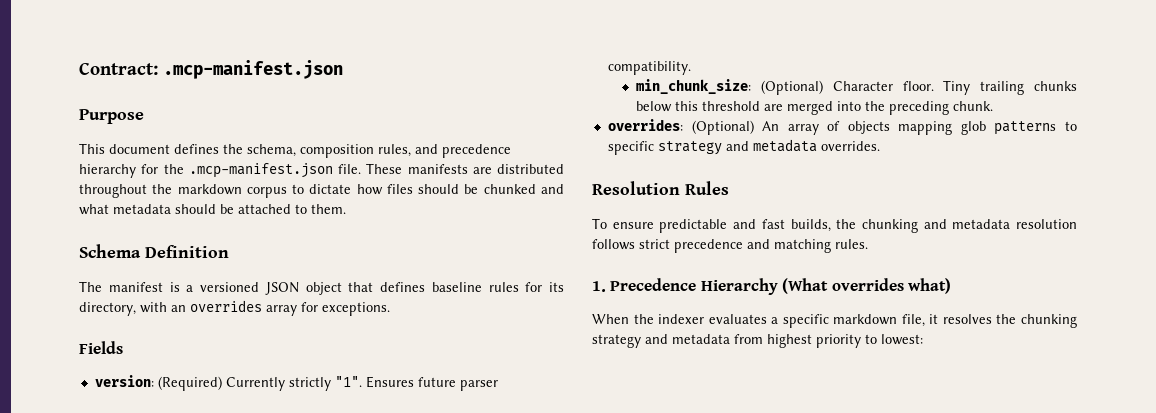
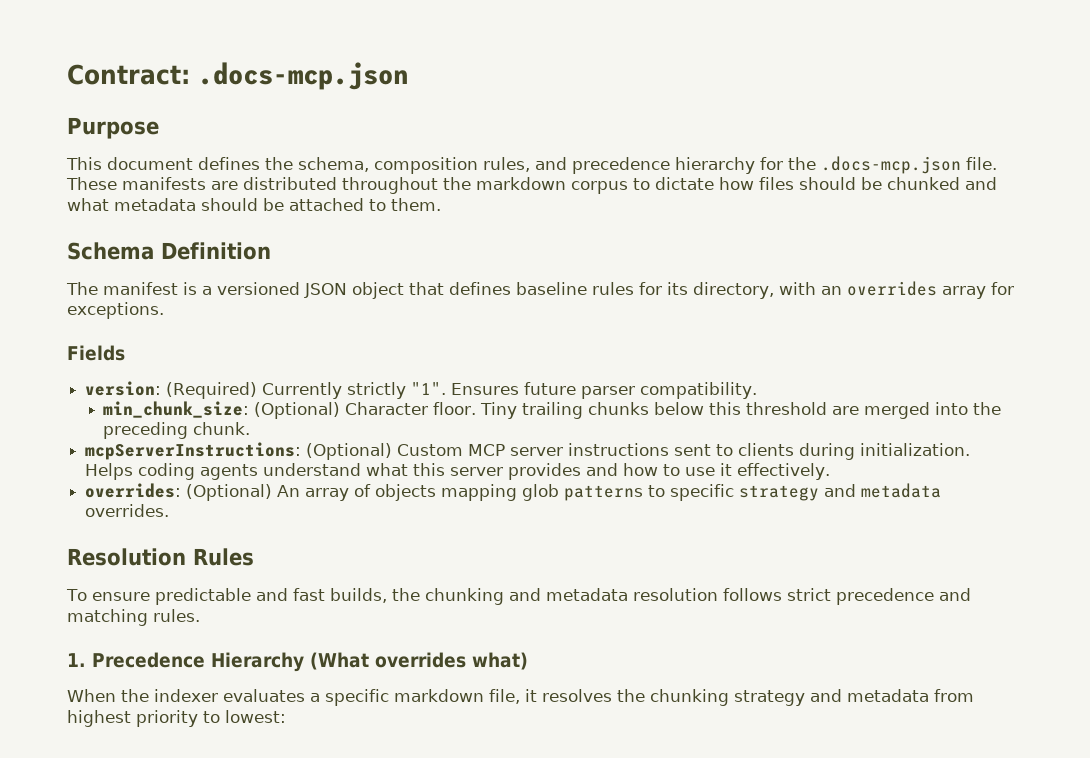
[163,60,344,79] .mcp-manifest.json -> [198,62,408,90] .docs-mcp.json
[188,163,333,178] .mcp-manifest.json -> [821,156,961,174] .docs-mcp.json
(994, 106) none -> [85,442,971,460] [85,463,831,480] // mcpServerInstructions: (Optional) Custom MCP server instructions sent to clients during initialization. Helps coding agents understand what this server provides and how to use it effectively.

